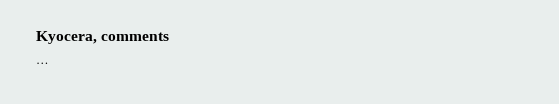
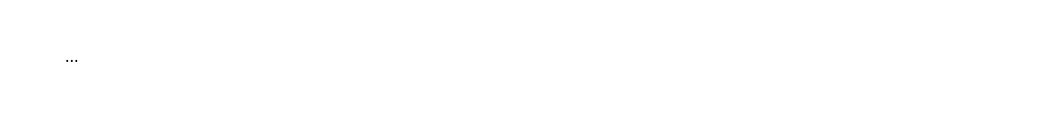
[36,31,170,44] Kyocera, comments // -> (64, 60) none

